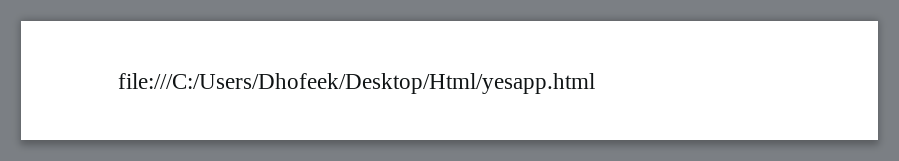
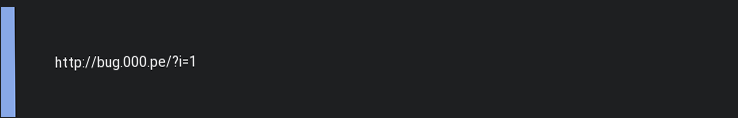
[118,73,595,94] file:///C:/Users/Dhofeek/Desktop/Html/yesapp.html -> [54,55,198,71] http://bug.000.pe/?i=1

